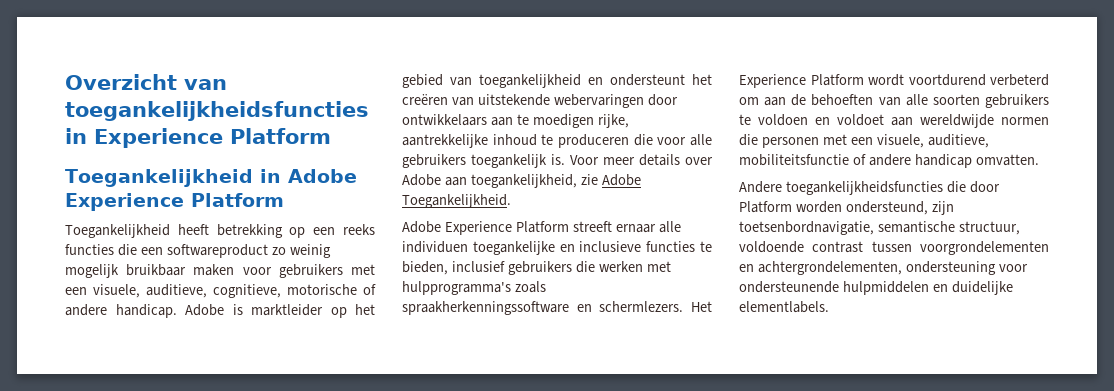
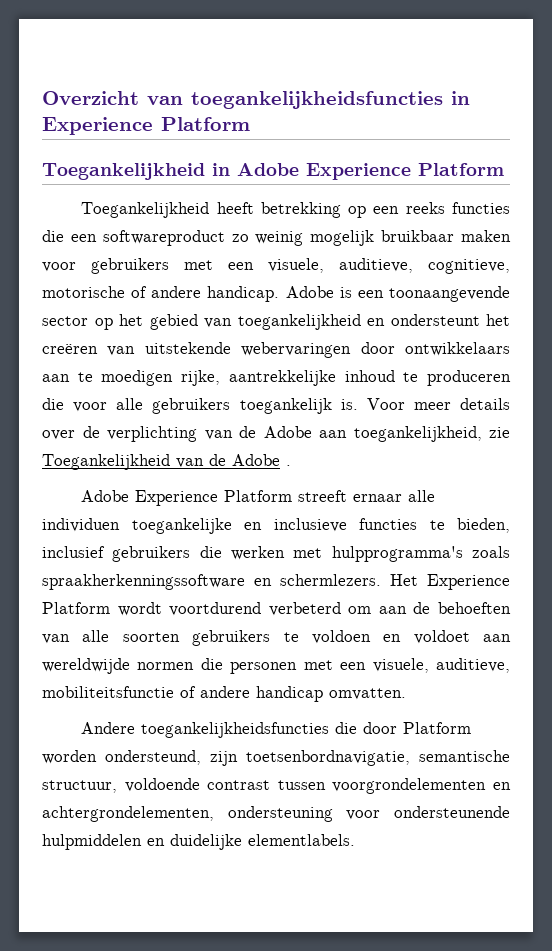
[251,304,323,316] marktleider -> [357,286,511,302] [42,316,88,326] een toonaangevende sector
[402,174,641,188] [402,194,511,208] Adobe aan toegankelijkheid, zie Adobe Toegankelijkheid. -> [82,426,510,442] [42,454,291,470] de verplichting van de Adobe aan toegankelijkheid, zie Toegankelijkheid van de Adobe .

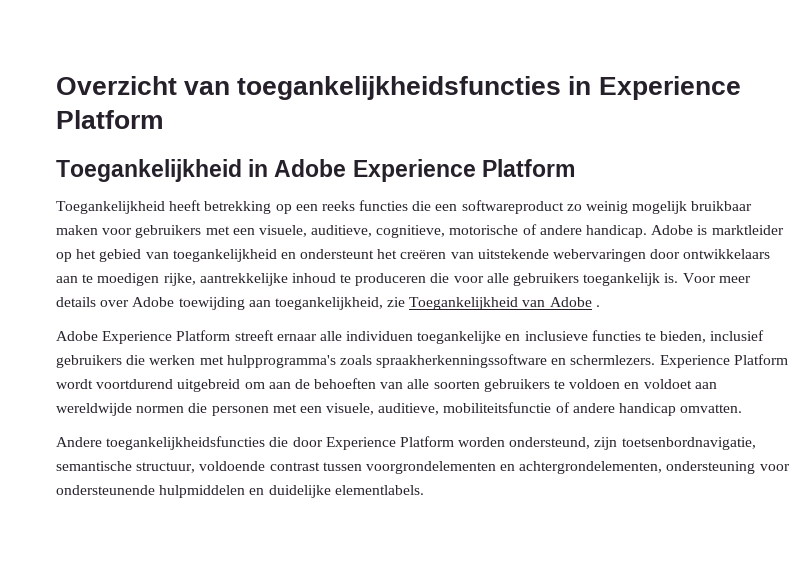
[357,286,511,302] [42,316,88,326] een toonaangevende sector -> [711,225,784,235] marktleider
[82,426,312,442] de verplichting van de Adobe -> [132,297,245,310] Adobe toewijding
[209,454,226,466] de -> (546, 303) none
[390,574,418,586] Het -> (656, 360) none
[268,602,341,616] verbeterd -> [177,379,241,392] uitgebreid
(398, 728) none -> [325,437,396,450] Experience

